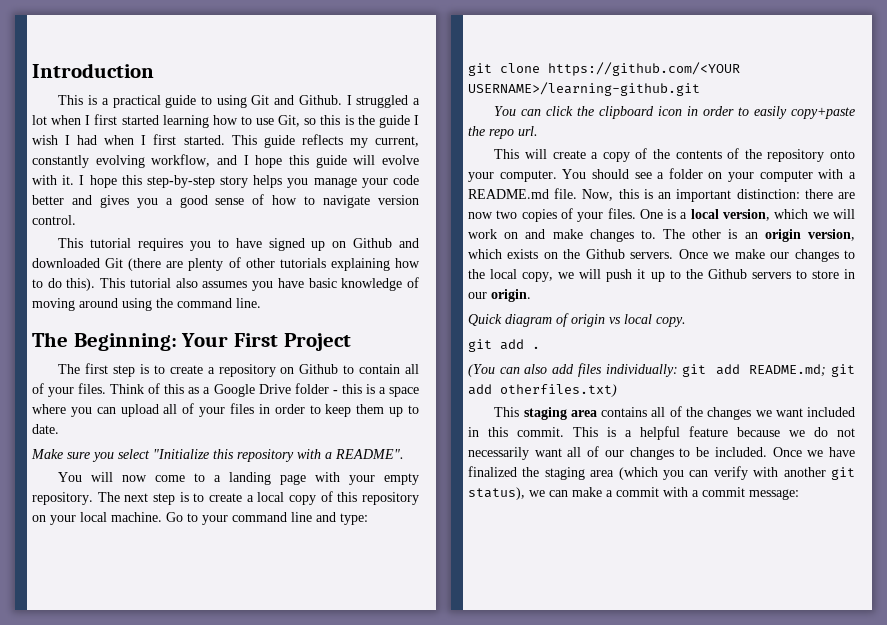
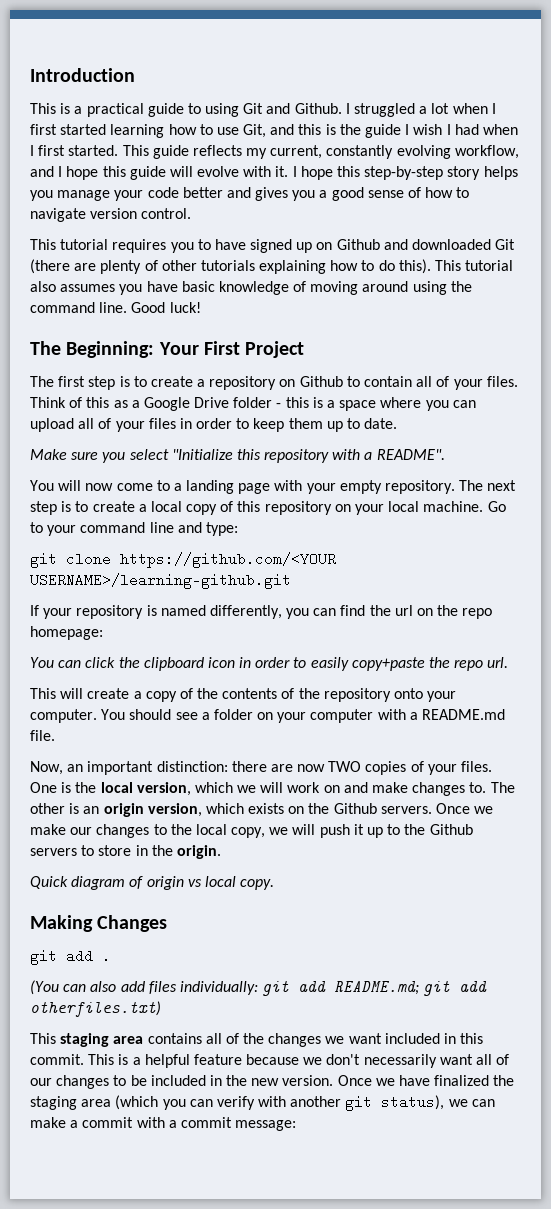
[304,118,317,125] so -> [270,124,295,135] and
(261, 303) none -> [131,302,201,313] Good luck!
(700, 89) none -> [30,605,493,619] [30,626,103,640] // If your repository is named differently, you can find the url on the repo homepage:
[582,189,653,201] Now, this is -> [30,761,63,775] // Now,
[496,210,518,219] two -> [328,761,362,772] TWO
[680,212,688,219] a -> [75,782,97,793] the
[468,292,487,299] our -> [151,845,173,856] the
(686, 322) none -> [30,915,168,932] // Making Changes
[814,427,855,437] do not -> [326,1054,361,1065] don't
[714,447,767,457] included. -> [150,1075,334,1086] included in the new version.

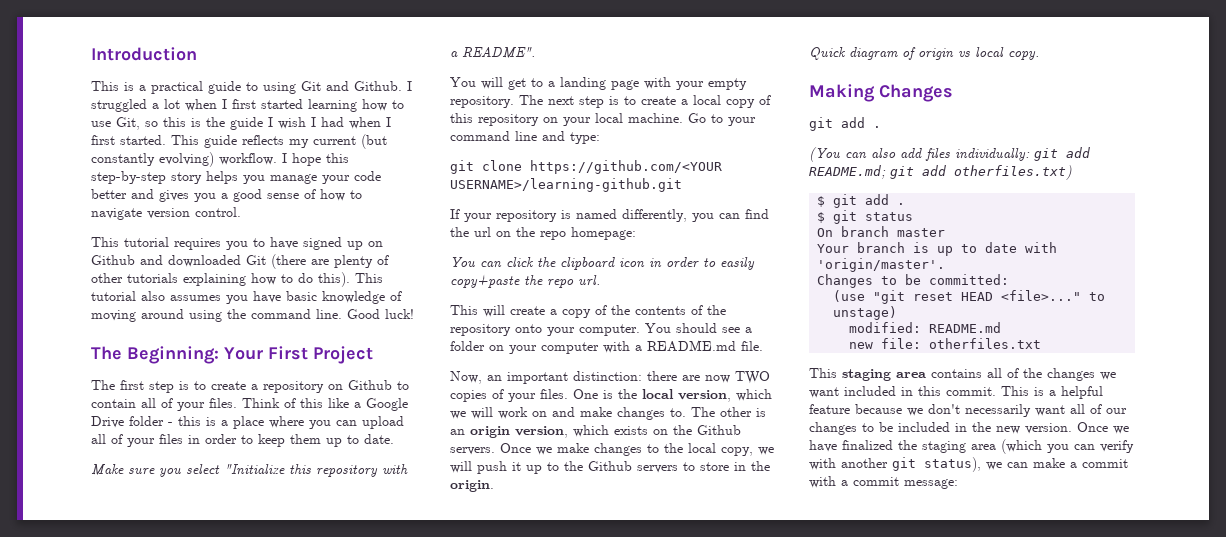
[270,124,295,135] and -> [145,121,158,127] so
[270,145,519,159] [30,166,289,180] current, constantly evolving workflow, and I hope this guide will evolve with it. -> [313,134,387,149] [91,152,277,167] current (but constantly evolving) workflow.
[113,400,128,408] as -> [328,398,349,408] like
[339,400,377,411] space -> [233,416,264,429] place
[85,483,153,491] now come -> [508,78,526,90] get
[70,827,93,835] our -> (589, 448) none
(161, 1009) none -> [817,194,906,208] [817,210,914,224] [817,226,946,237] [817,242,1058,256] [817,258,946,272] [817,274,1010,288] [833,290,1106,304] [833,306,898,320] [849,322,1002,333] [849,338,1042,349] // $ git add . // $ git status // On branch master // Your branch is up to date with 'origin/master'. // Changes to be committed: // (use "git reset HEAD <file>..." to unstage) // modified: README.md // new file: otherfiles.txt

